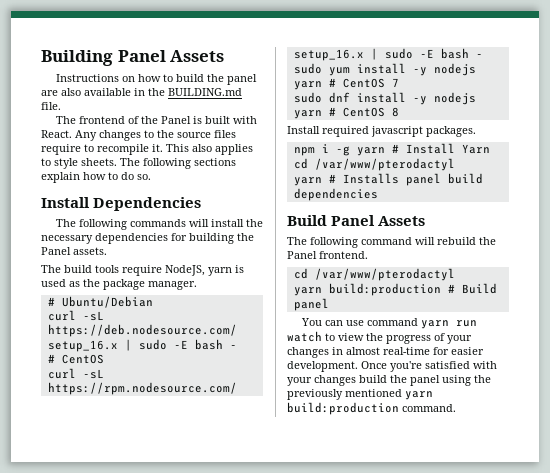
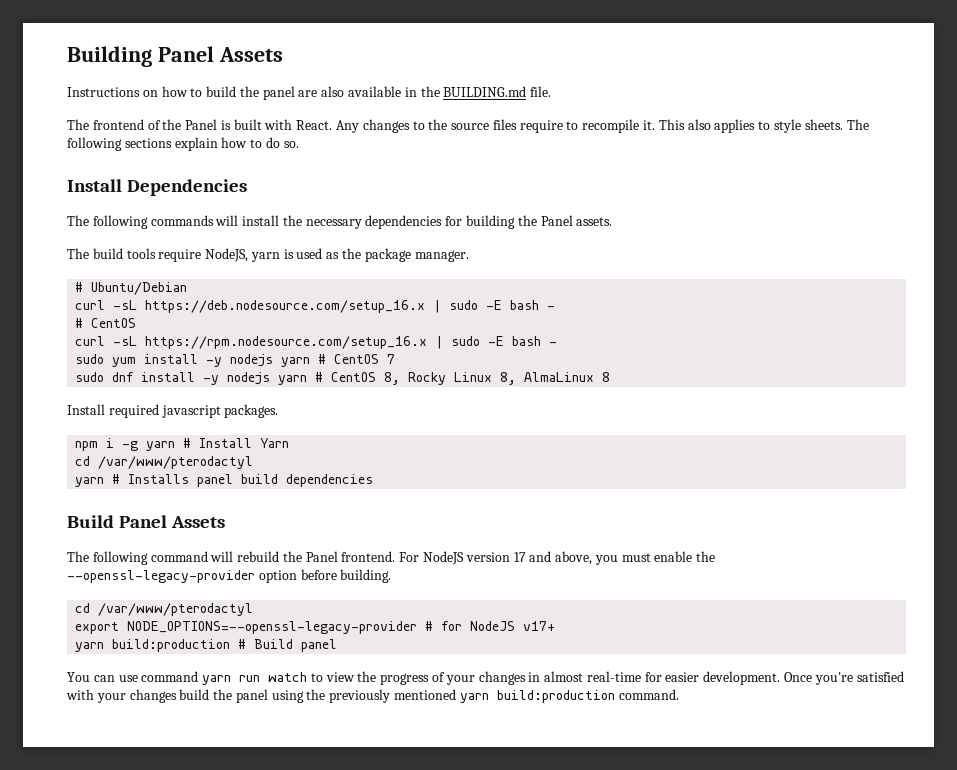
(385, 112) none -> [384,372,595,385] 8, Rocky Linux 8, AlmaLinux
[293,268,455,281] // cd /var/www/pterodactyl -> [399,551,716,565] [67,569,392,583] [75,603,254,616] [75,621,556,634] For NodeJS version 17 and above, you must enable the --openssl-legacy-provider option before building. // cd /var/www/pterodactyl // export NODE_OPTIONS=--openssl-legacy-provider # for NodeJS v17+

